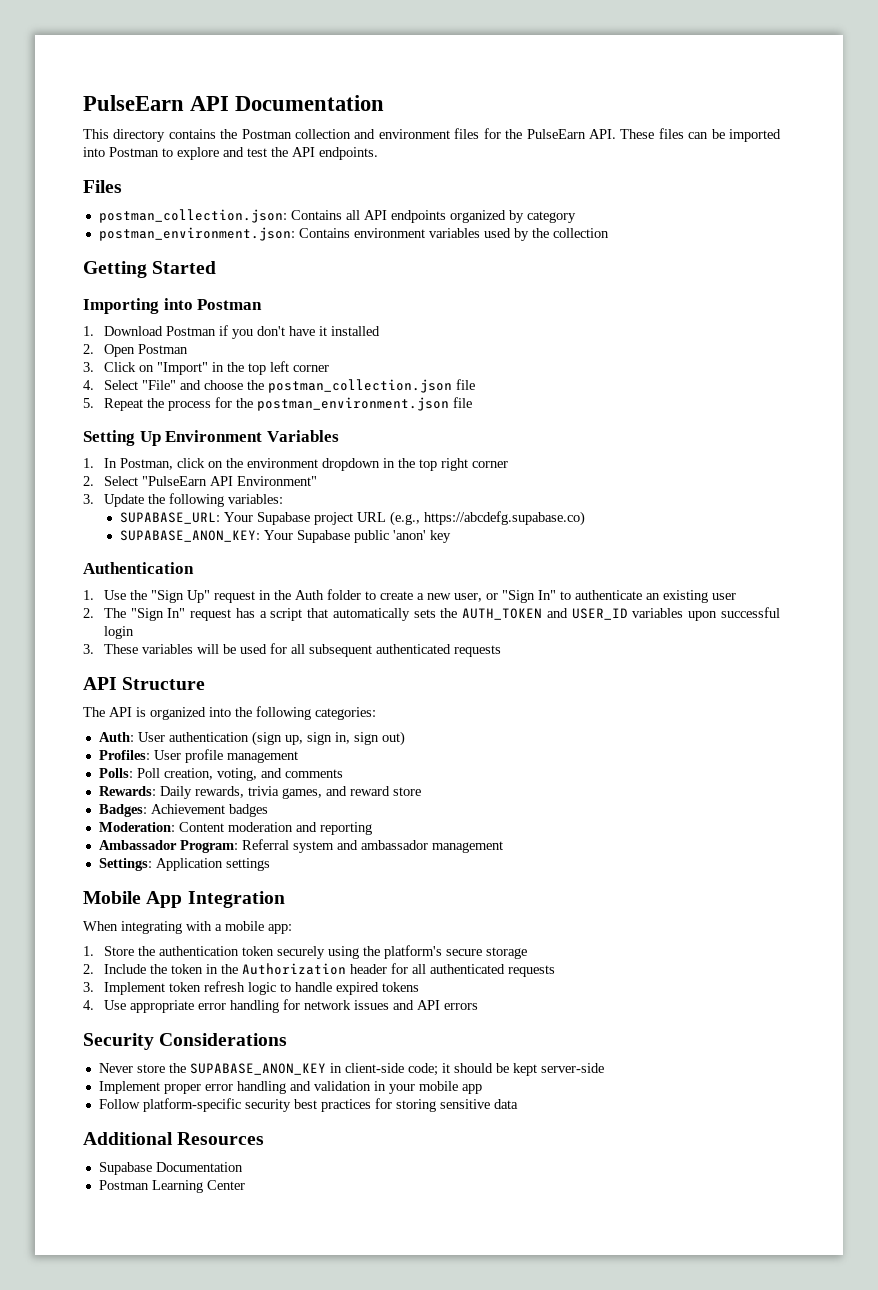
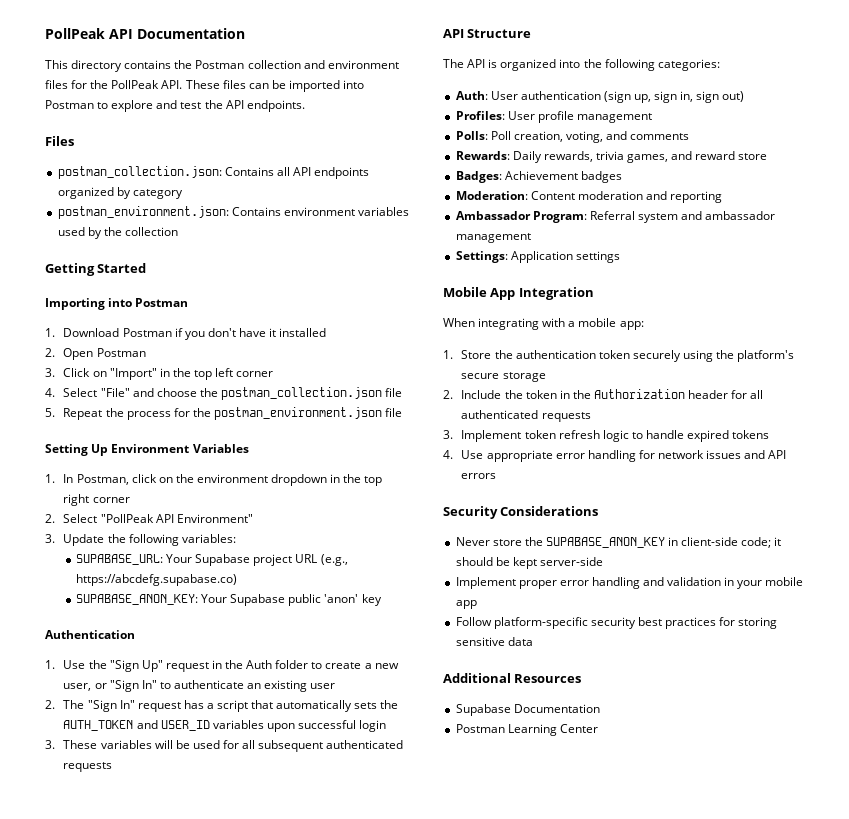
[83,95,184,111] PulseEarn -> [45,28,105,39] PollPeak
[526,129,586,139] PulseEarn -> [111,80,160,89] PollPeak
[141,476,207,486] "PulseEarn -> [100,514,154,523] "PollPeak

